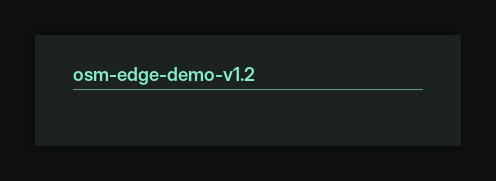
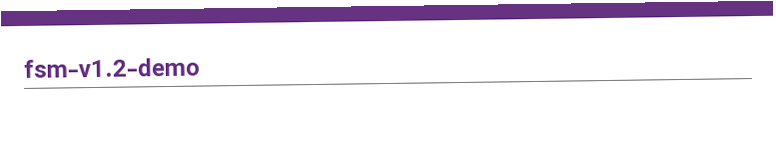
[73,67,255,85] osm-edge-demo-v1.2 -> [23,57,200,78] fsm-v1.2-demo

